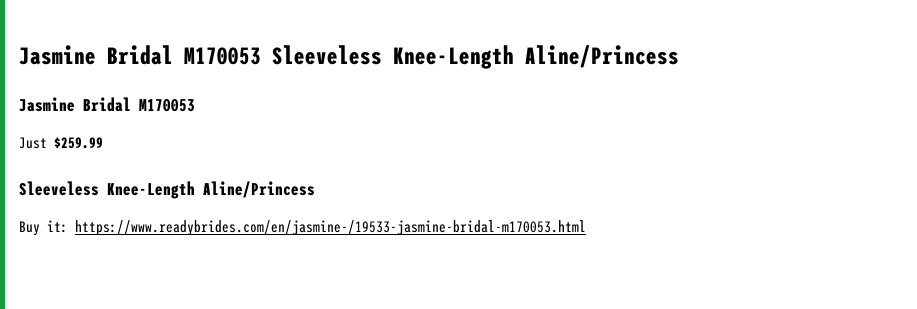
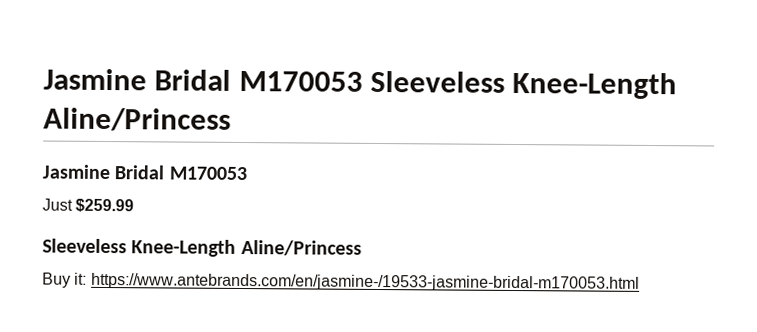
[75,220,586,236] https://www.readybrides.com/en/jasmine-/19533-jasmine-bridal-m170053.html -> [90,272,640,292] https://www.antebrands.com/en/jasmine-/19533-jasmine-bridal-m170053.html

